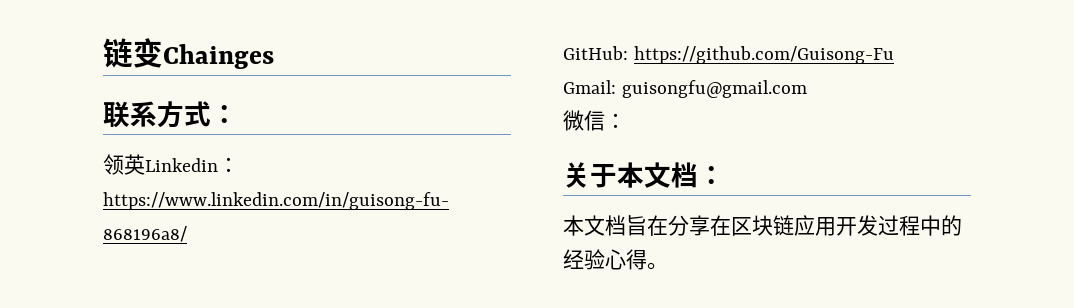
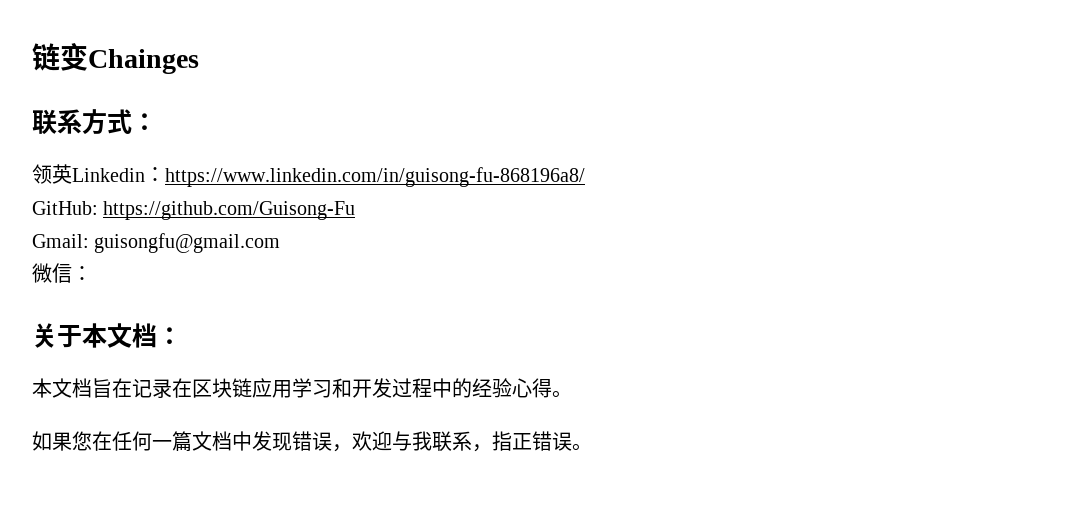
[668,215,710,236] 分享 -> [132,378,172,398] 记录
(836, 226) none -> [292,378,352,398] 学习和
(668, 266) none -> [32,431,592,452] // 如果您在任何一篇文档中发现错误，欢迎与我联系，指正错误。

